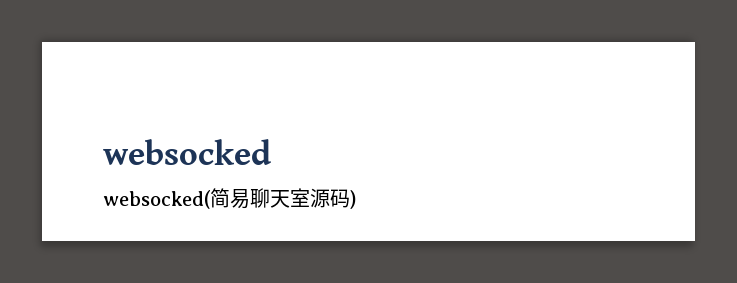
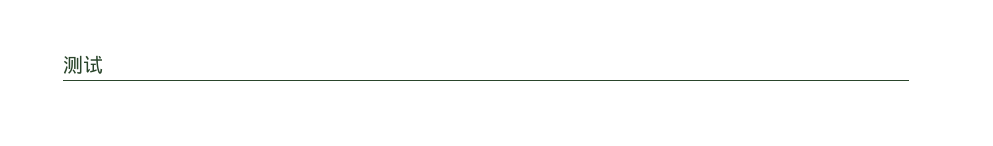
[103,139,272,165] [103,188,356,209] websocked // websocked(简易聊天室源码) -> [63,55,103,74] 测试

